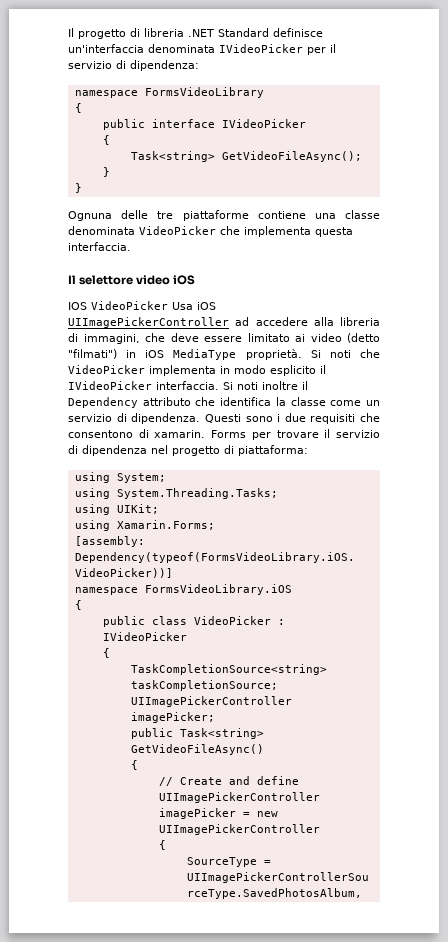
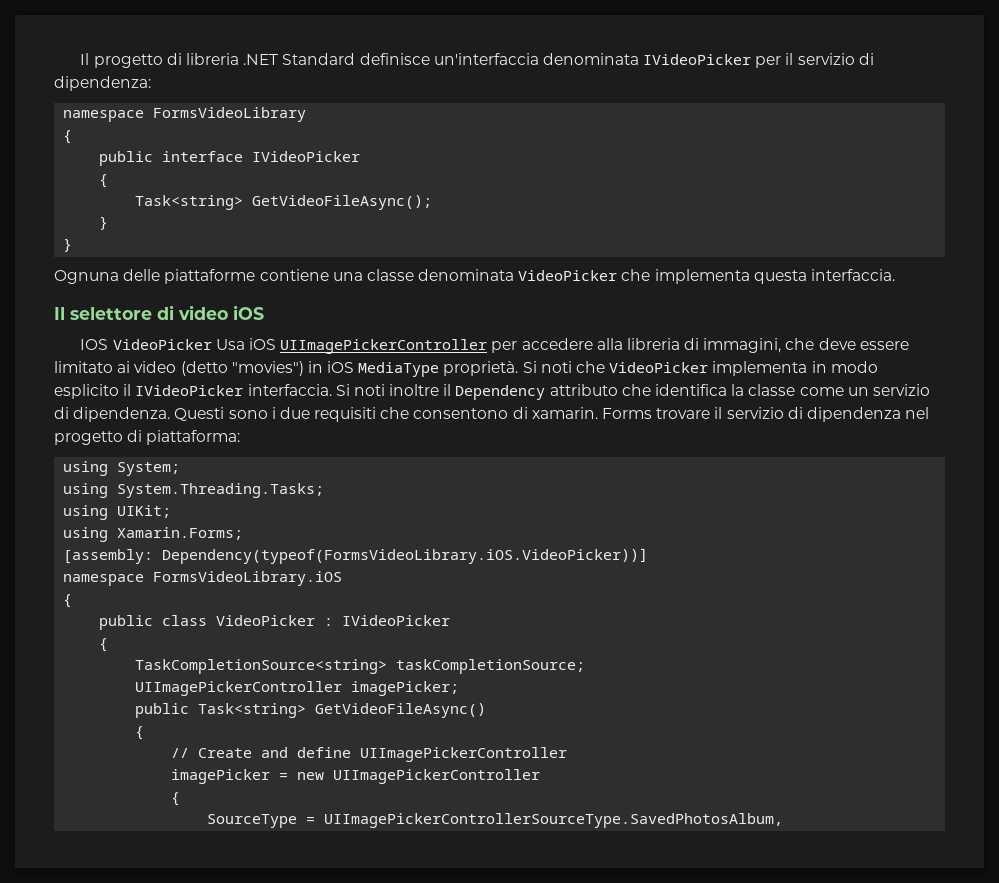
[157,211,174,219] tre -> (161, 275) none
(134, 280) none -> [157,305,174,320] di
[235,317,250,326] ad -> [491,341,518,353] per
[68,349,117,359] "filmati") -> [231,361,304,376] "movies")
[251,432,271,440] per -> (653, 413) none

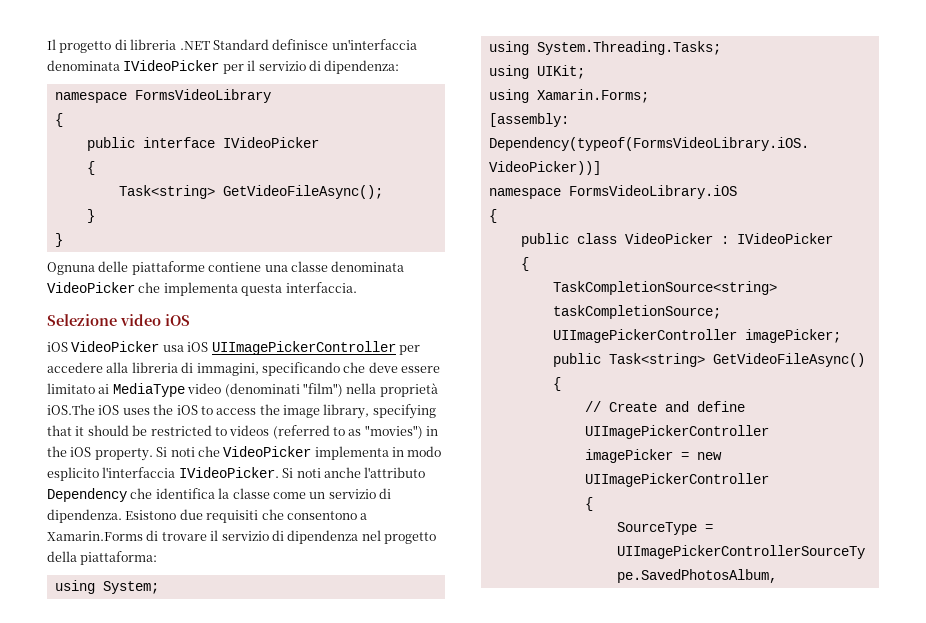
[54,305,174,320] Il selettore di -> [47,314,117,326] Selezione
[80,339,245,350] IOS VideoPicker Usa -> [47,341,184,352] iOS VideoPicker usa
(782, 345) none -> [261,362,340,376] specificando
[134,361,519,377] video (detto "movies") in iOS MediaType proprietà. -> [112,383,438,397] [47,404,436,419] [47,425,439,439] [47,446,153,461] MediaType video (denominati "film") nella proprietà iOS.The iOS uses the iOS to access the image library, specifying that it should be restricted to videos (referred to as "movies") in the iOS property.
[123,384,618,400] il IVideoPicker interfaccia. Si noti inoltre il Dependency attributo -> [102,467,426,478] [47,488,127,502] l'interfaccia IVideoPicker. Si noti anche l'attributo Dependency
[174,407,276,421] Questi sono i -> [125,510,177,520] Esistono
[512,407,653,419] di xamarin. Forms -> [360,513,368,520] [47,530,159,541] a Xamarin.Forms di
[127,430,143,442] di -> [47,551,77,562] della

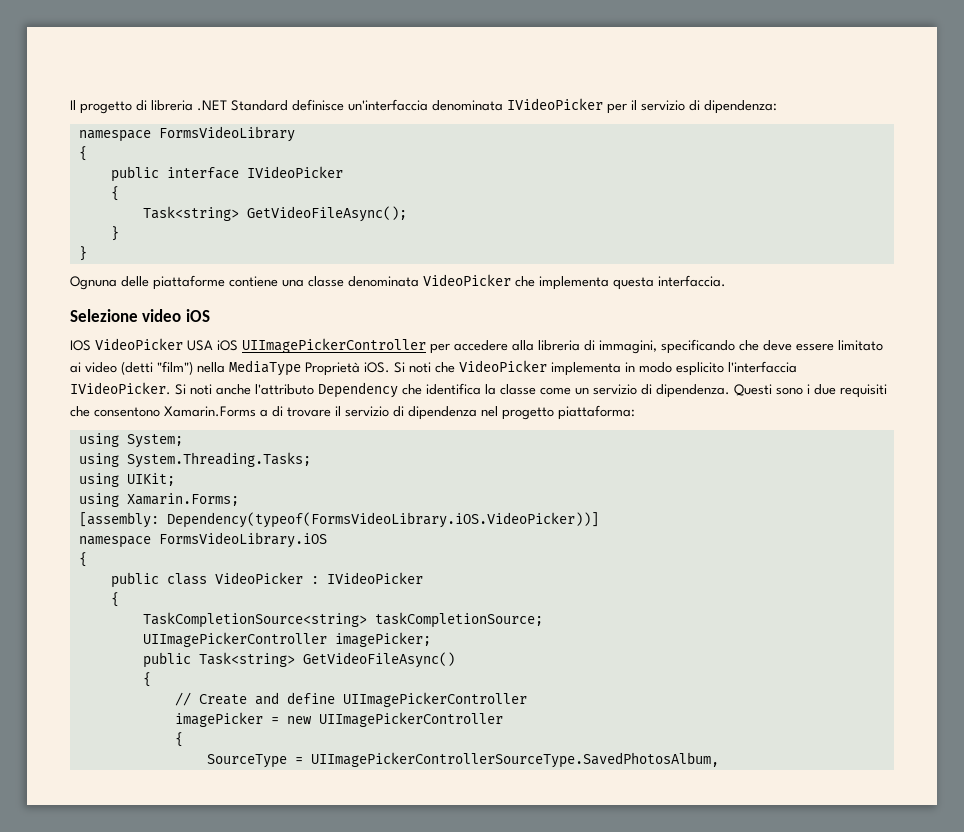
[47,341,184,352] iOS VideoPicker usa -> [70,338,213,351] IOS VideoPicker USA
[112,383,438,397] [47,404,436,419] [47,425,439,439] [47,446,153,461] MediaType video (denominati "film") nella proprietà iOS.The iOS uses the iOS to access the image library, specifying that it should be restricted to videos (referred to as "movies") in the iOS property. -> [85,360,390,376] video (detti "film") nella MediaType Proprietà iOS.
[125,510,177,520] Esistono -> [734,384,810,396] Questi sono i
[360,513,368,520] [47,531,143,541] a Xamarin.Forms -> [164,406,268,417] Xamarin.Forms a
[47,551,77,562] della -> (554, 413) none

